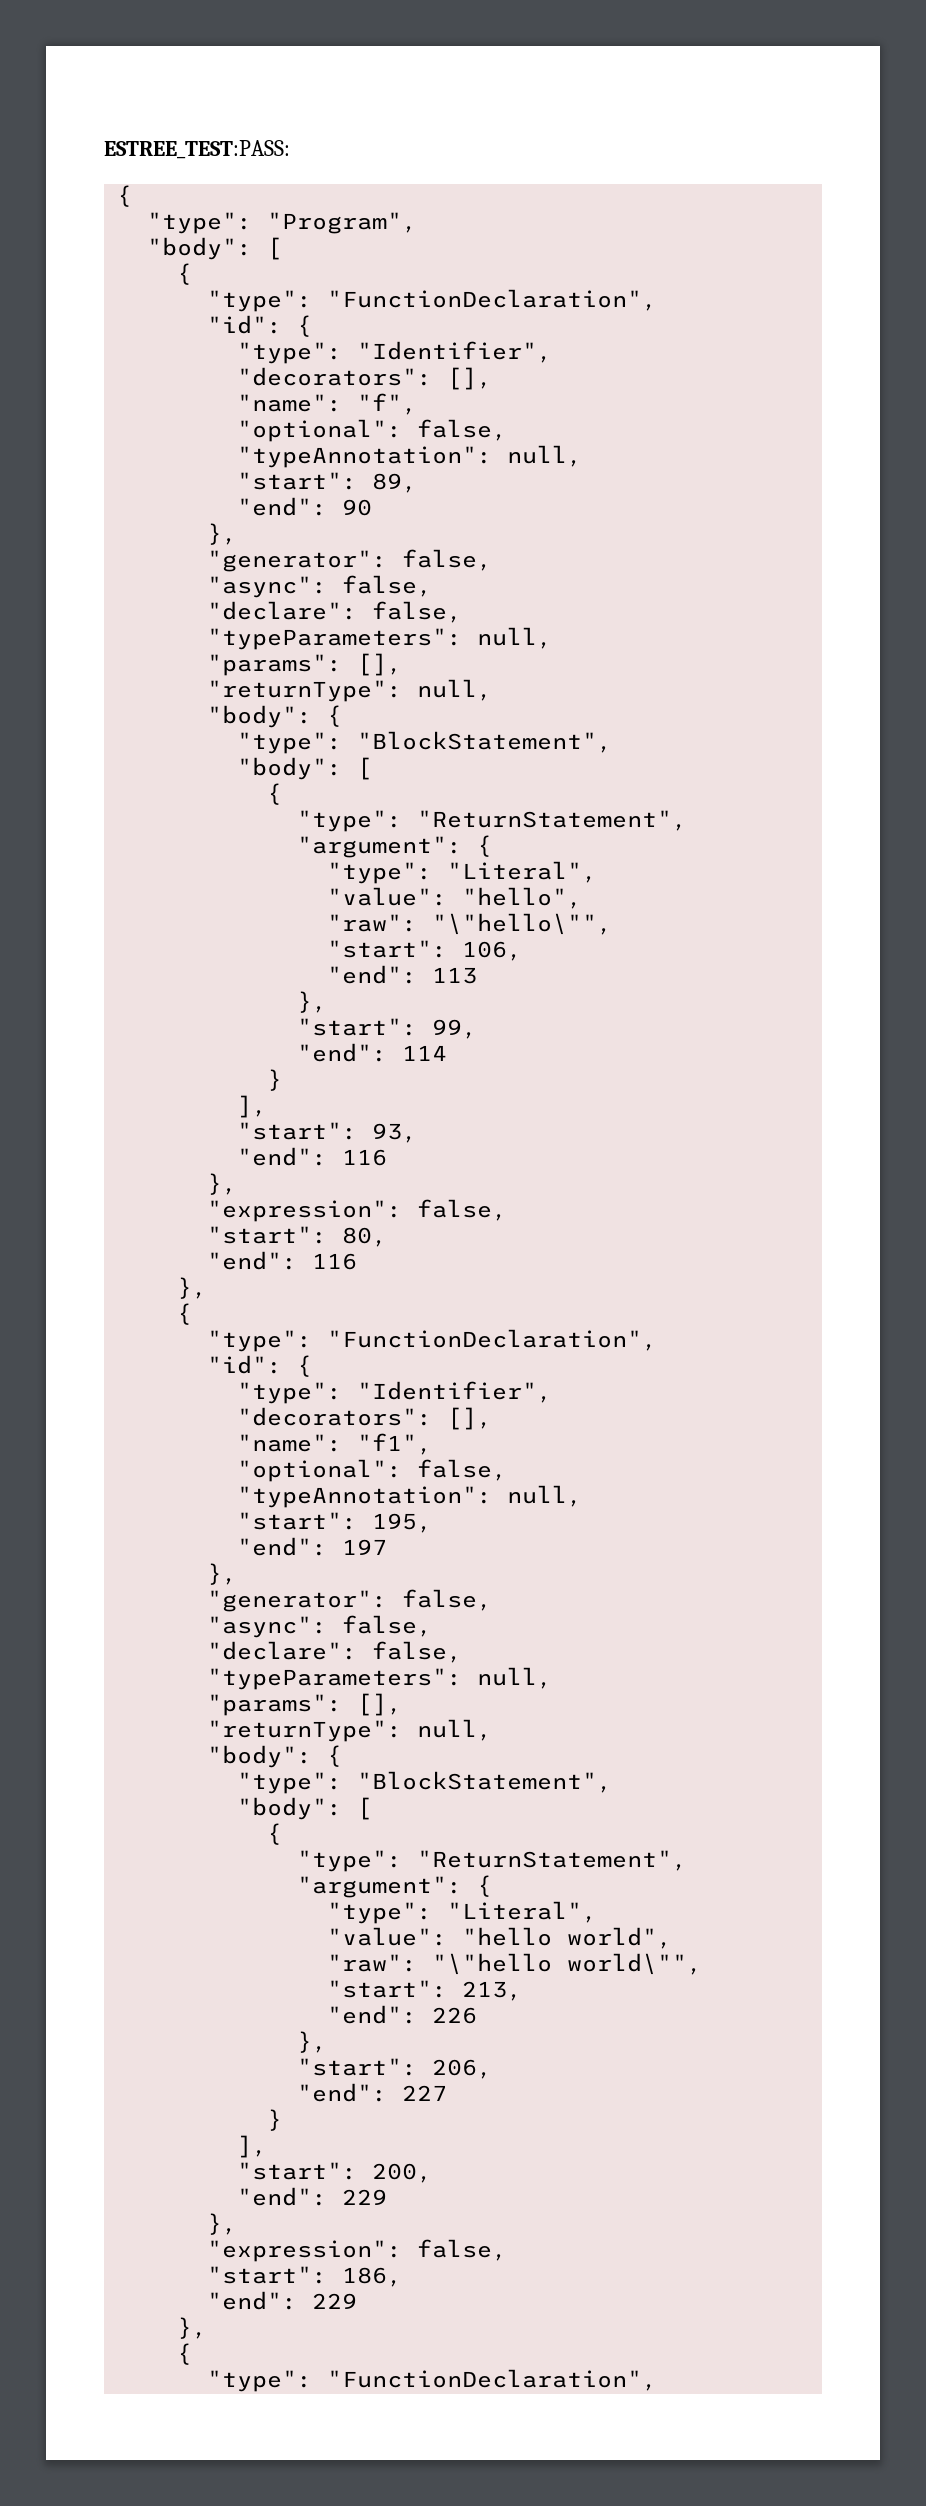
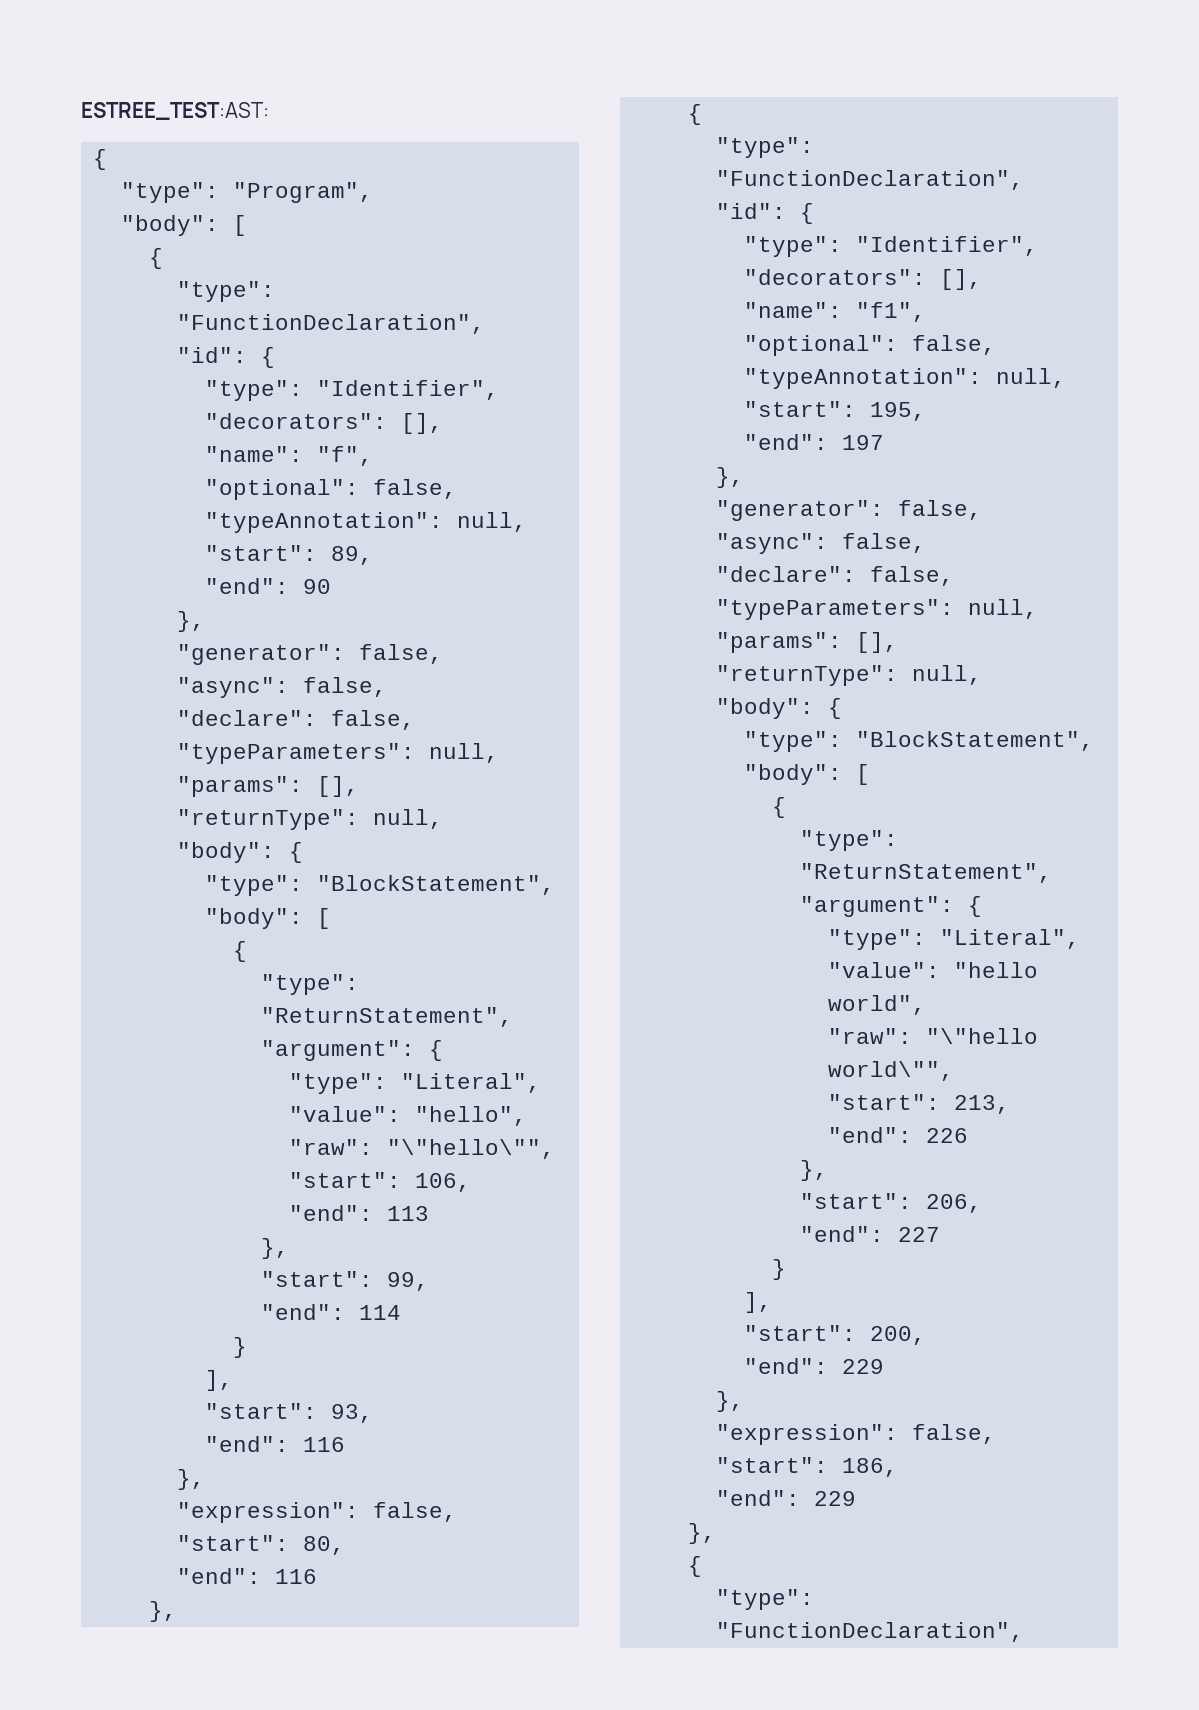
[104,140,290,159] ESTREE_TEST:PASS: -> [81,102,269,120] ESTREE_TEST:AST:

